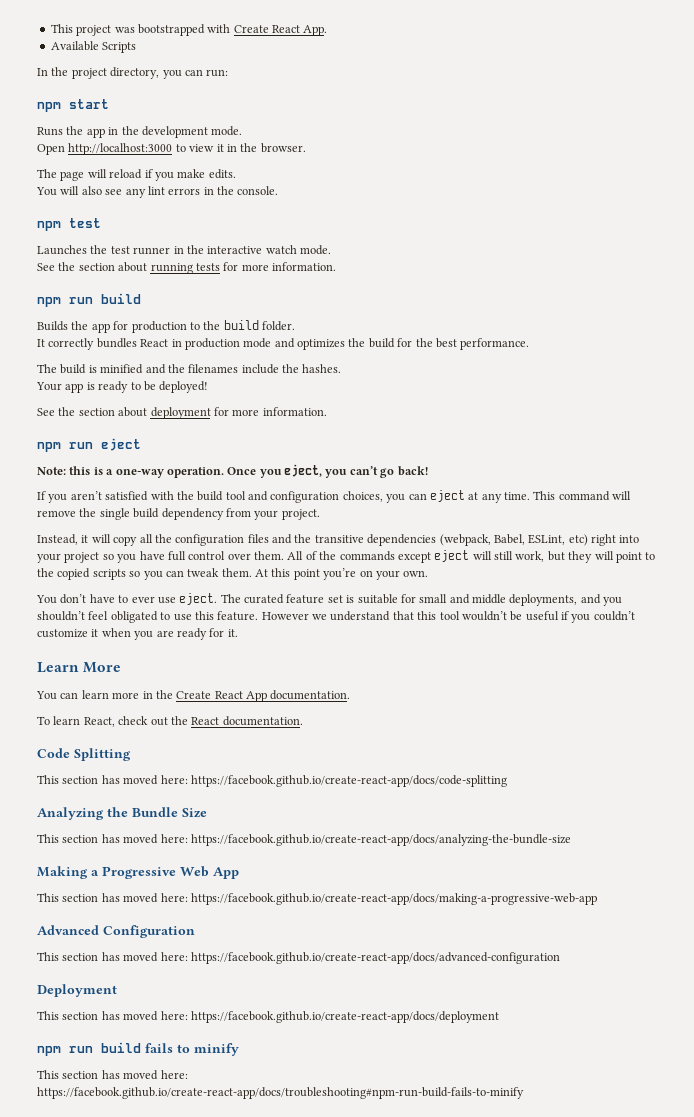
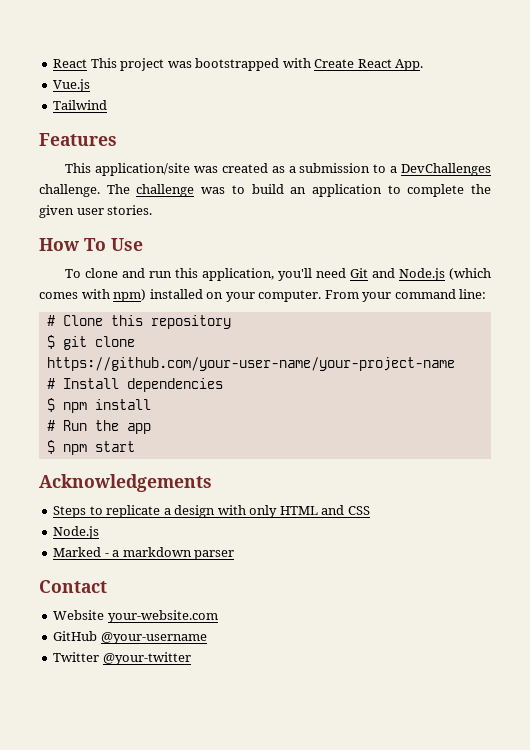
(50, 28) none -> [53,59,88,68] React
[50,41,137,53] [37,67,229,79] [37,99,109,112] [37,126,243,138] [37,143,306,155] [37,169,236,181] [36,186,279,198] [37,218,101,231] [37,245,331,255] [37,262,336,274] [37,293,141,307] [37,320,295,333] [37,338,530,350] [37,364,342,374] [36,381,209,393] [37,407,327,419] [37,438,141,452] [37,464,428,478] [37,490,632,503] [37,508,320,520] [37,534,640,546] [37,550,656,563] [37,568,429,580] [36,593,623,606] [37,611,635,623] [37,628,238,640] [37,662,122,673] [36,690,351,702] [37,716,303,727] [37,748,131,761] [37,775,507,787] [37,807,207,820] [37,834,571,846] [37,866,239,879] [37,893,597,905] [37,925,195,938] [37,952,560,964] [37,984,117,997] [37,1011,499,1023] [37,1042,239,1056] [37,1070,188,1080] [37,1087,524,1099] Available Scripts // In the project directory, you can run: // npm start // Runs the app in the development mode. // Open http://localhost:3000 to view it in the browser. // The page will reload if you make edits. // You will also see any lint errors in the console. // npm test // Launches the test runner in the interactive watch mode. // See the section about running tests for more information. // npm run build // Builds the app for production to the build folder. // It correctly bundles React in production mode and optimizes the build for the best performance. // The build is minified and the filenames include the hashes. // Your app is ready to be deployed! // See the section about deployment for more information. // npm run eject // Note: this is a one-way operation. Once you eject, you can’t go back! // If you aren’t satisfied with the build tool and configuration choices, you can eject at any time. This command will remove the single build dependency from your project. // Instead, it will copy all the configuration files and the transitive dependencies (webpack, Babel, ESLint, etc) right into your project so you have full control over them. All of the commands except eject will still work, but they will point to the copied scripts so you can tweak them. At this point you’re on your own. // You don’t have to ever use eject. The curated feature set is suitable for small and middle deployments, and you shouldn’t feel obligated to use this feature. However we understand that this tool wouldn’t be useful if you couldn’t customize it when you are ready for it. // Learn More // You can learn more in the Create React App documentation. // To learn React, check out the React documentation. // Code Splitting // This section has moved here: https://facebook.github.io/create-react-app/docs/code-splitting // Analyzing the Bundle Size // This section has moved here: https://facebook.github.io/create-react-app/docs/analyzing-the-bundle-size // Making a Progressive Web App // This section has moved here: https://facebook.github.io/create-react-app/docs/making-a-progressive-web-app // Advanced Configuration // This section has moved here: https://facebook.github.io/create-react-app/docs/advanced-configuration // Deployment // This section has moved here: https://facebook.github.io/create-react-app/docs/deployment // npm run build fails to minify // This section has moved here: https://facebook.github.io/create-react-app/docs/troubleshooting#npm-run-build-fails-to-minify -> [53,79,91,92] [53,100,108,110] [39,133,117,146] [65,163,491,176] [39,184,491,197] [39,205,153,218] [39,238,143,251] [65,268,491,281] [39,289,487,302] [46,315,231,329] [46,335,135,350] [46,357,455,371] [46,378,223,392] [46,398,151,413] [46,420,151,434] [46,440,135,455] [39,474,212,492] [53,505,370,518] [53,526,100,539] [53,547,235,560] [39,580,107,593] [53,610,218,623] [53,631,207,644] [53,652,191,665] Vue.js // Tailwind // Features // This application/site was created as a submission to a DevChallenges challenge. The challenge was to build an application to complete the given user stories. // How To Use // To clone and run this application, you'll need Git and Node.js (which comes with npm) installed on your computer. From your command line: // # Clone this repository // $ git clone https://github.com/your-user-name/your-project-name // # Install dependencies // $ npm install // # Run the app // $ npm start // Acknowledgements // Steps to replicate a design with only HTML and CSS // Node.js // Marked - a markdown parser // Contact // Website your-website.com // GitHub @your-username // Twitter @your-twitter

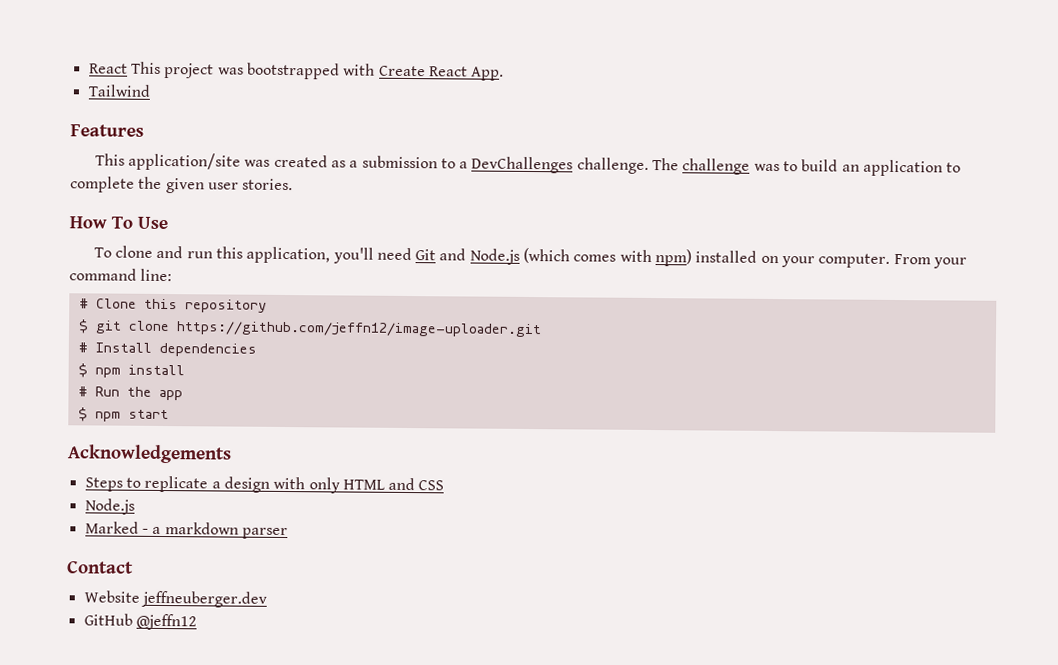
[53,79,91,92] // Vue.js -> (505, 73) none
[46,357,455,371] https://github.com/your-user-name/your-project-name -> [175,321,542,338] https://github.com/jeffn12/image-uploader.git
[107,610,218,623] your-website.com -> [140,590,267,608] jeffneuberger.dev
[100,632,207,644] [53,652,191,665] @your-username // Twitter @your-twitter -> [135,613,197,631] @jeffn12

